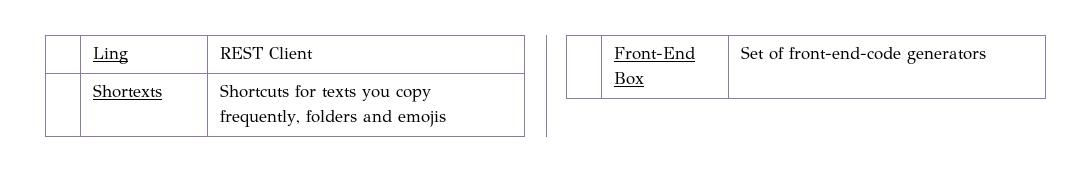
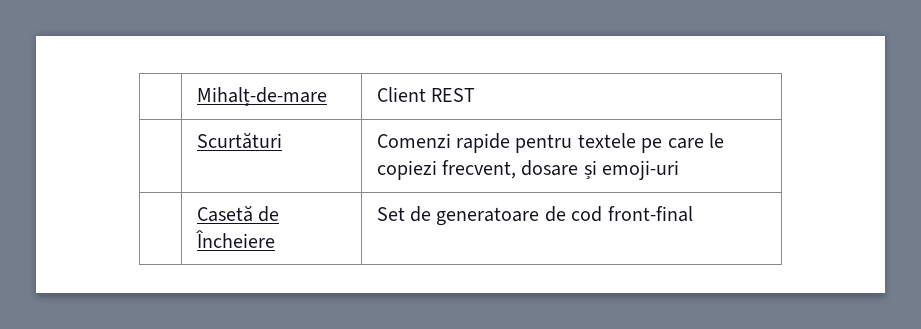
[92,47,128,64] | Ling | -> [196,87,327,106] [376,87,426,102] | Mihalț-de-mare | Client
[268,47,313,59] [92,84,162,98] [219,84,431,102] [219,110,446,127] [613,47,695,60] [613,72,644,85] [740,46,986,64] Client // | Shortexts | Shortcuts for texts you copy frequently, folders and emojis // | Front-End Box | Set of front-end-code generators -> [196,132,282,149] [376,133,725,153] [376,160,680,180] [196,205,280,222] [195,230,275,248] [376,206,693,226] // | Scurtături | Comenzi rapide pentru textele pe care le copiezi frecvent, dosare și emoji-uri // | Casetă de Încheiere | Set de generatoare de cod front-final

